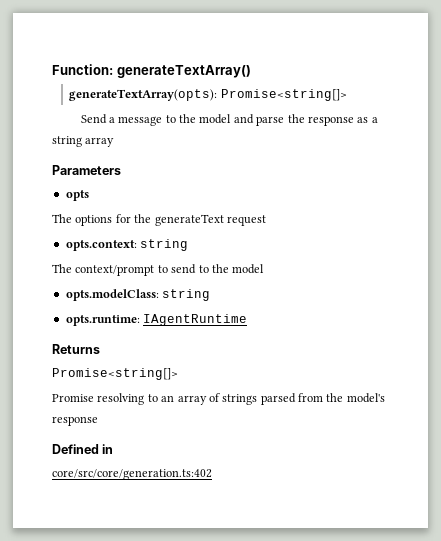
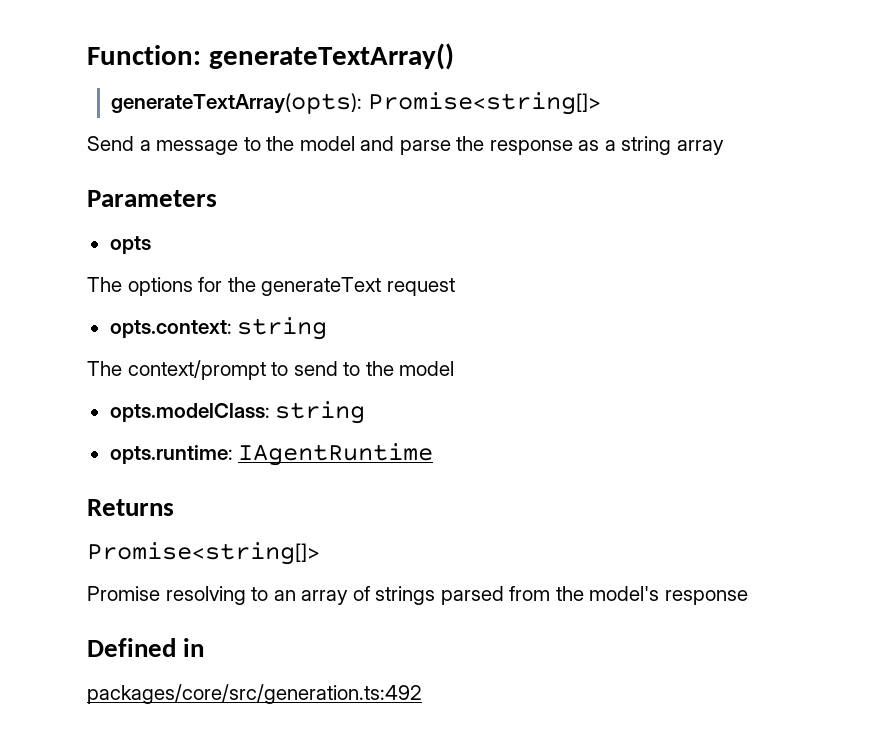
[52,469,212,480] core/src/core/generation.ts:402 -> [87,684,422,704] packages/core/src/generation.ts:492

